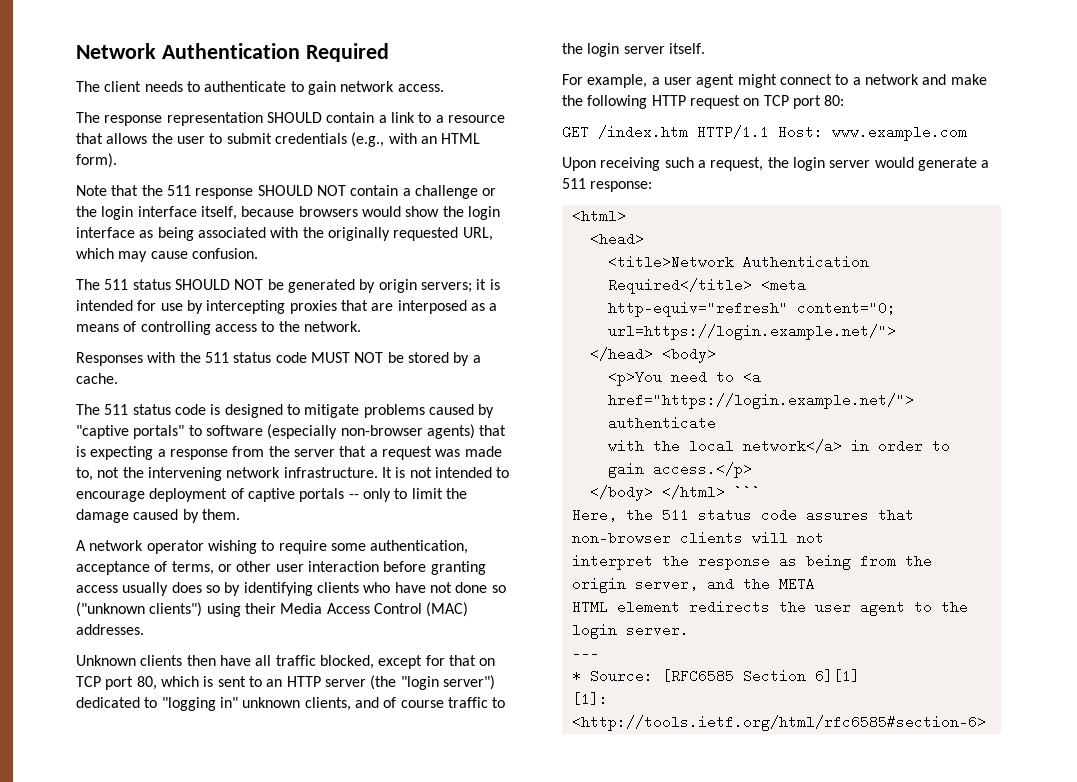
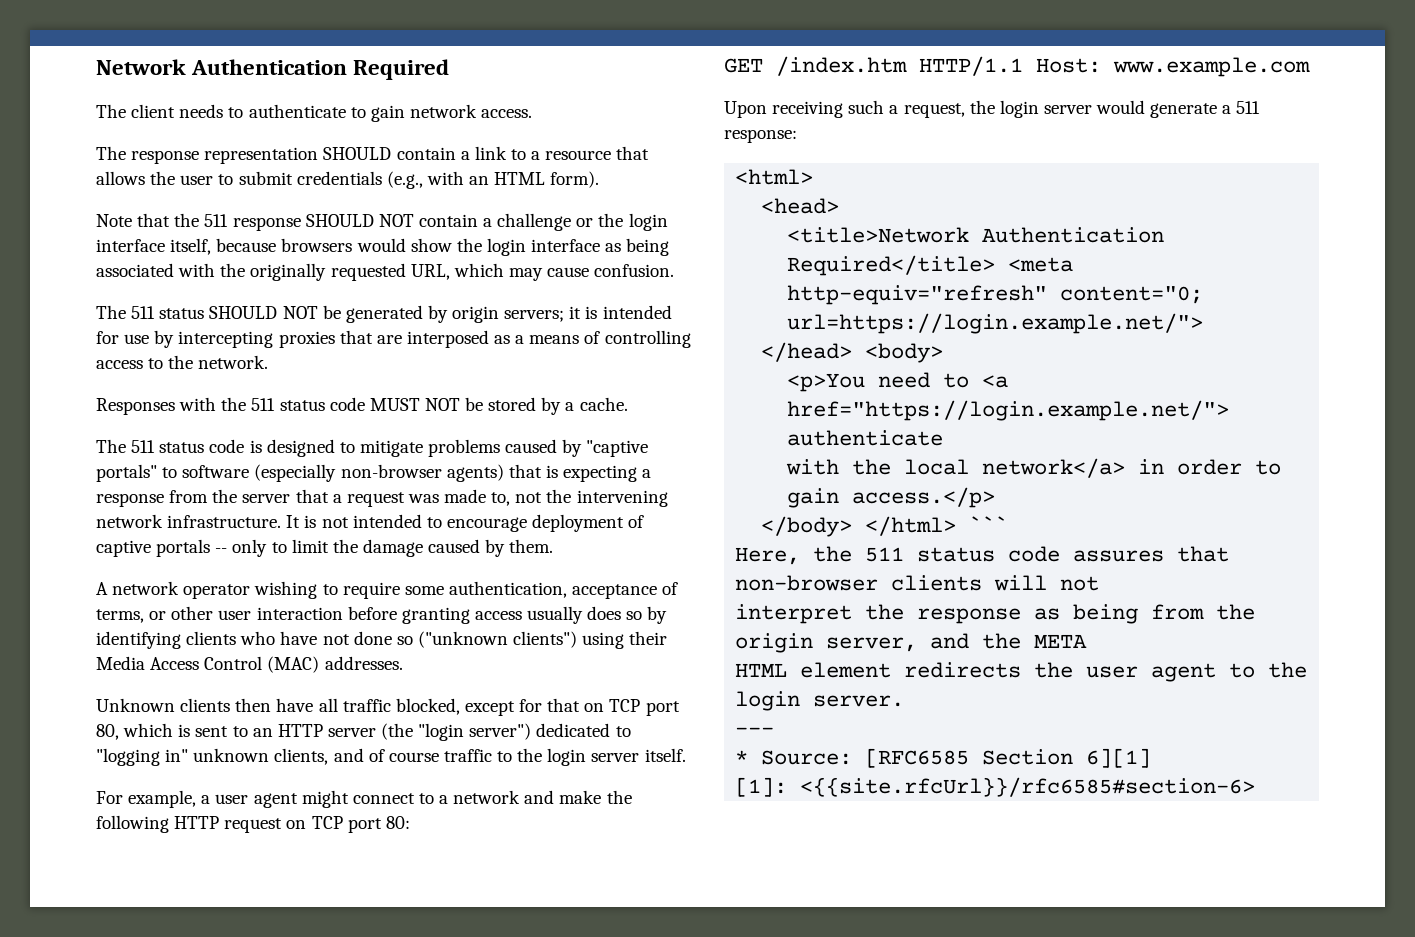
[571,715,986,731] <http://tools.ietf.org/html/rfc6585#section-6> -> [800,777,1256,797] <{{site.rfcUrl}}/rfc6585#section-6>

